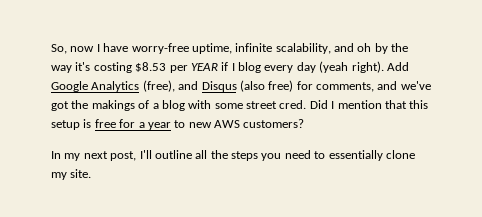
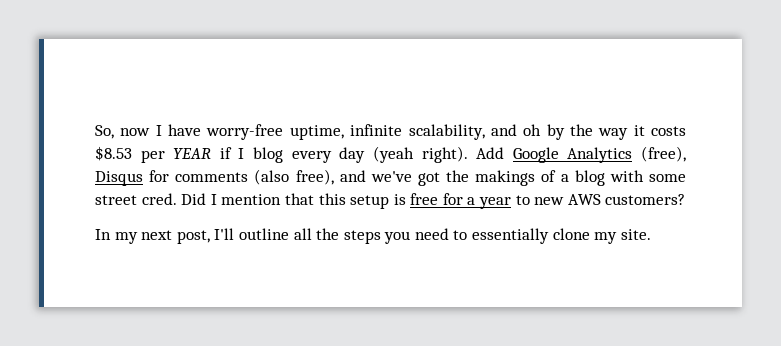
[75,62,132,73] it's costing -> [633,125,686,136] it costs
[178,80,374,92] and Disqus (also free) for comments, -> [95,169,334,186] Disqus for comments (also free),

